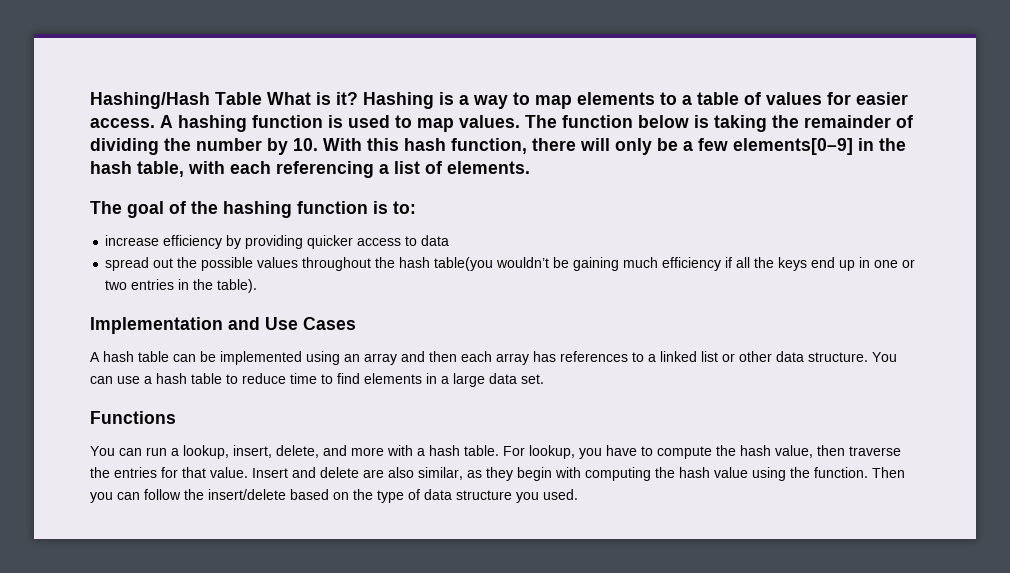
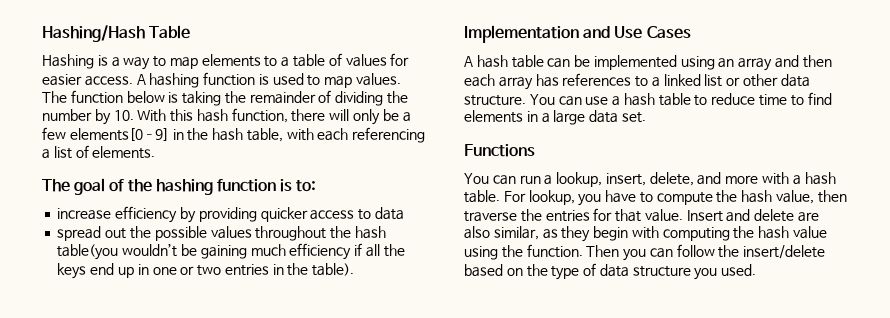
[267,92,358,105] What is it? -> (191, 32) //

